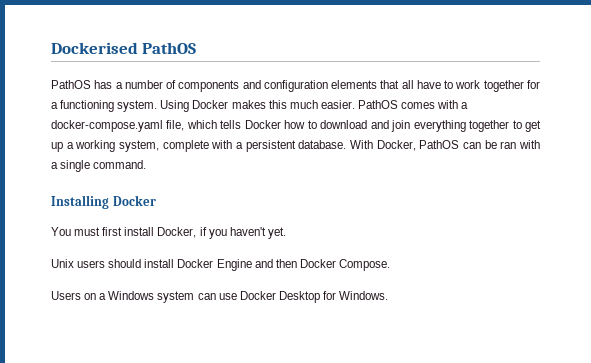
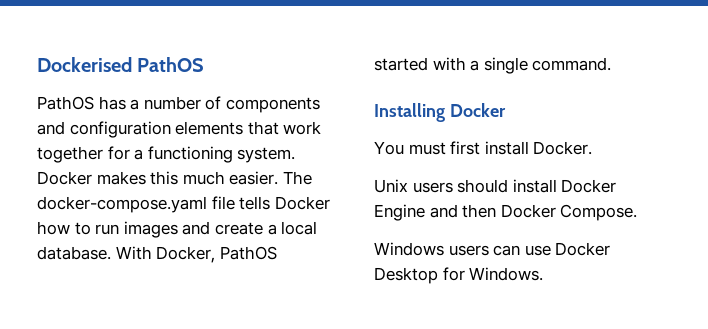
[401,80,454,89] all have to -> (279, 128) none
[160,100,190,112] Using -> (296, 155) none
[357,100,469,109] [51,120,541,132] [51,140,296,152] PathOS comes with a docker-compose.yaml file, which tells Docker how to download and join everything together to get up a working system, complete with a persistent -> [282,171,312,185] [37,196,330,213] [37,221,318,238] The docker-compose.yaml file tells Docker how to run images and create a local
[463,140,517,149] can be ran -> [374,57,428,71] started
[157,227,286,239] Docker, if you haven't yet. -> [533,141,593,155] Docker.
[51,291,195,303] Users on a Windows system -> [374,242,489,256] Windows users

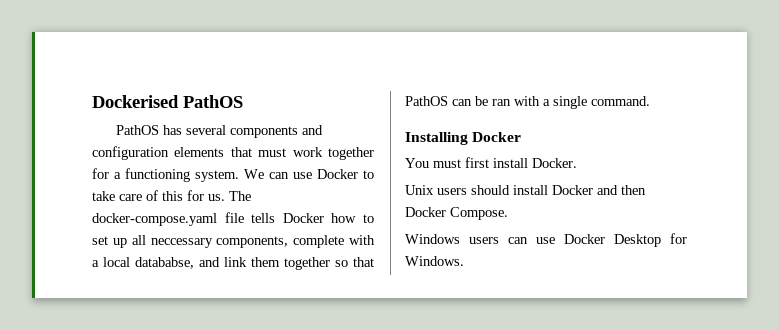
[130,96,222,110] a number of -> [185,125,226,135] several
(279, 128) none -> [258,148,287,157] must
[37,171,279,185] Docker makes this much easier. -> [244,169,374,179] [92,190,225,201] We can use Docker to take care of this for us.
[95,221,318,238] [37,246,277,263] [374,57,428,71] run images and create a local database. With Docker, PathOS started -> [92,235,375,248] [92,257,374,270] [405,96,511,106] set up all neccessary components, complete with a local datababse, and link them together so that PathOS can be ran
[374,204,425,221] Engine -> (593, 190) none

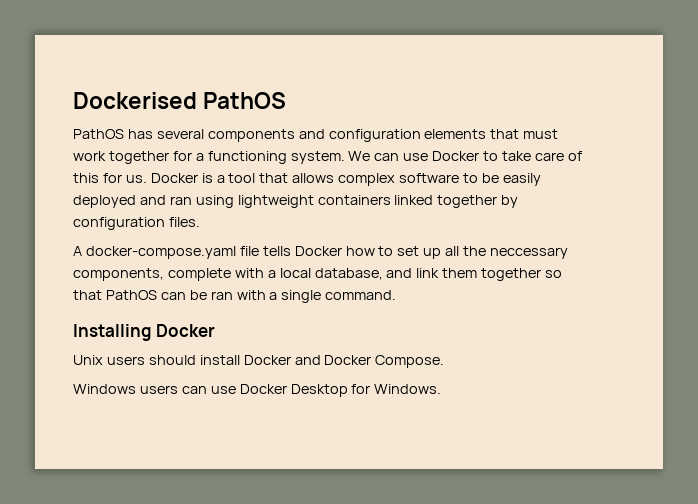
[229,191,251,201] The -> [150,173,541,186] [73,195,519,208] [73,217,200,230] [73,246,82,256] Docker is a tool that allows complex software to be easily deployed and ran using lightweight containers linked together by configuration files. // A
(146, 240) none -> [463,246,487,256] the
[135,257,194,269] datababse, -> [314,268,383,280] database,
[405,157,577,168] // You must first install Docker. -> (215, 330) none
[621,185,646,195] then -> (321, 360) none

